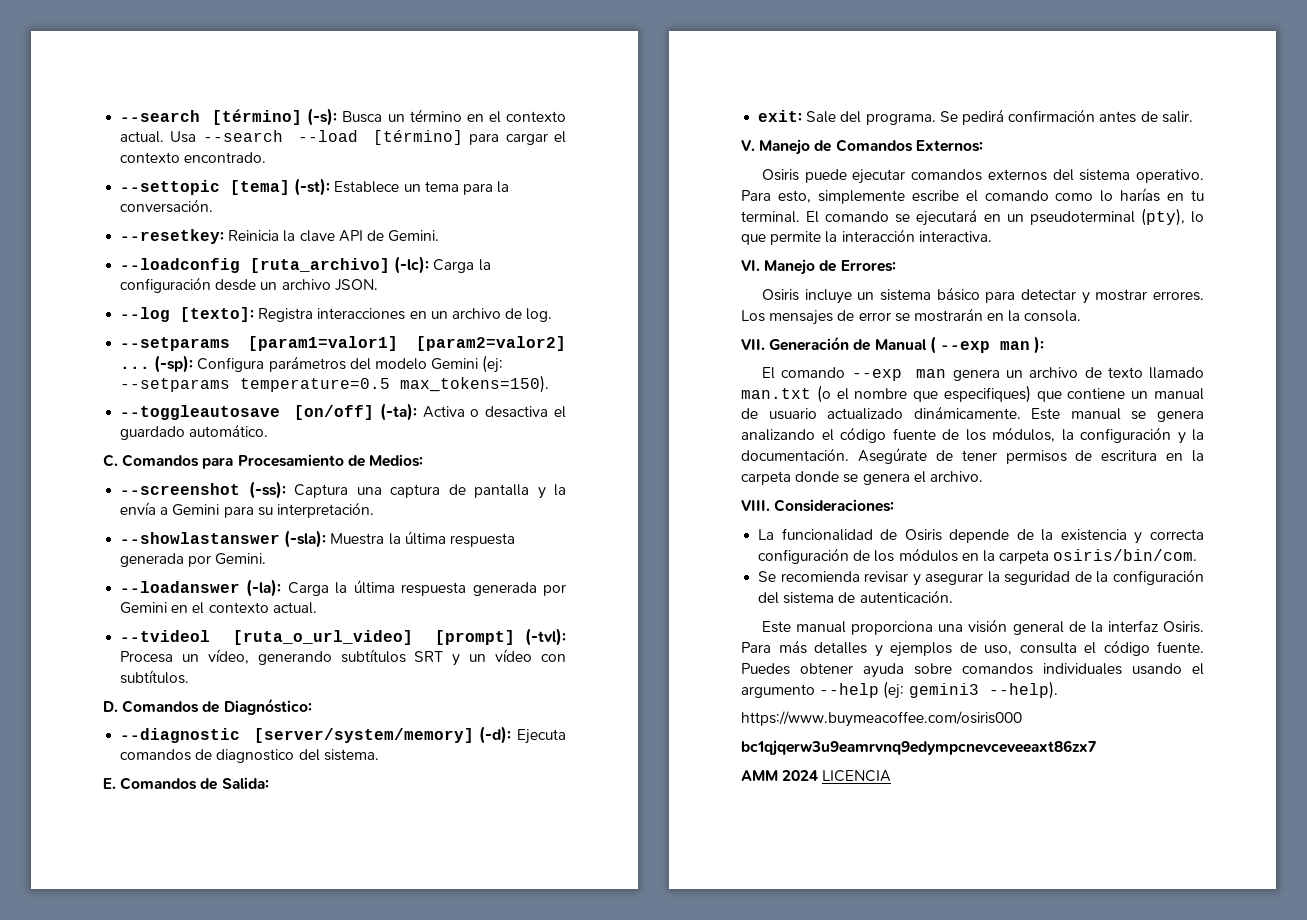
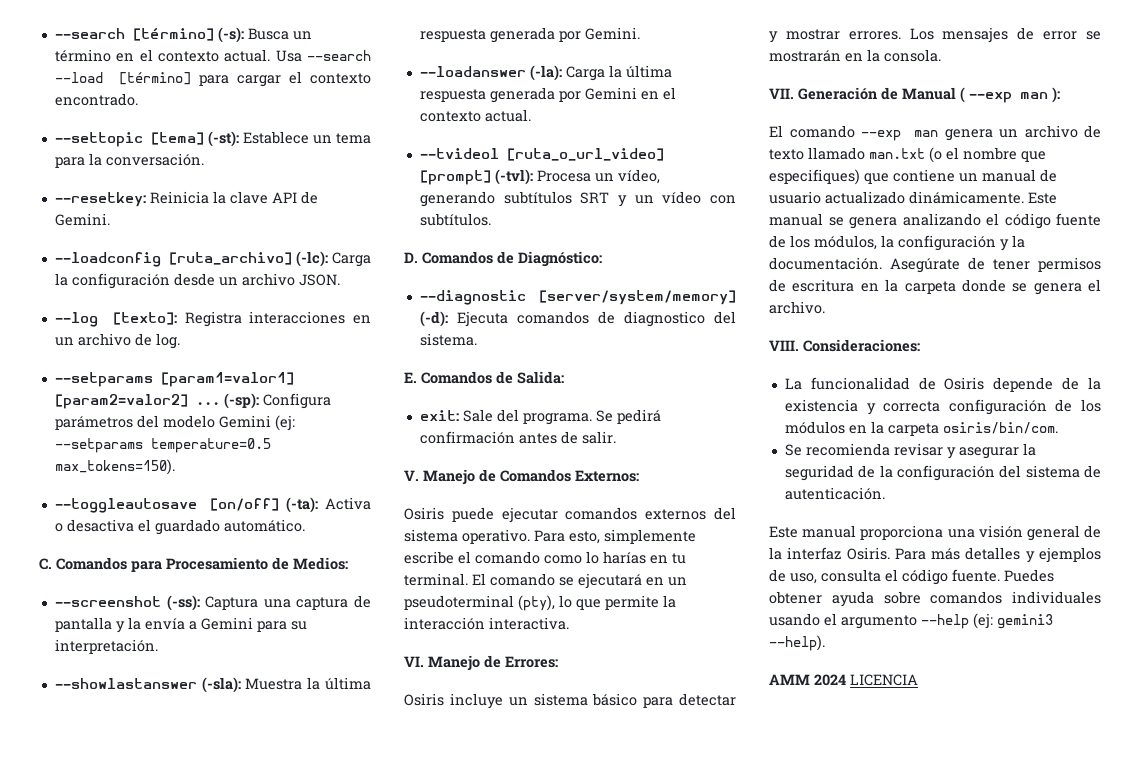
[741,711,1022,727] [741,740,1096,756] // https://www.buymeacoffee.com/osiris000 // bc1qjqerw3u9eamrvnq9edympcnevceveeaxt86zx7 -> (825, 643) none

